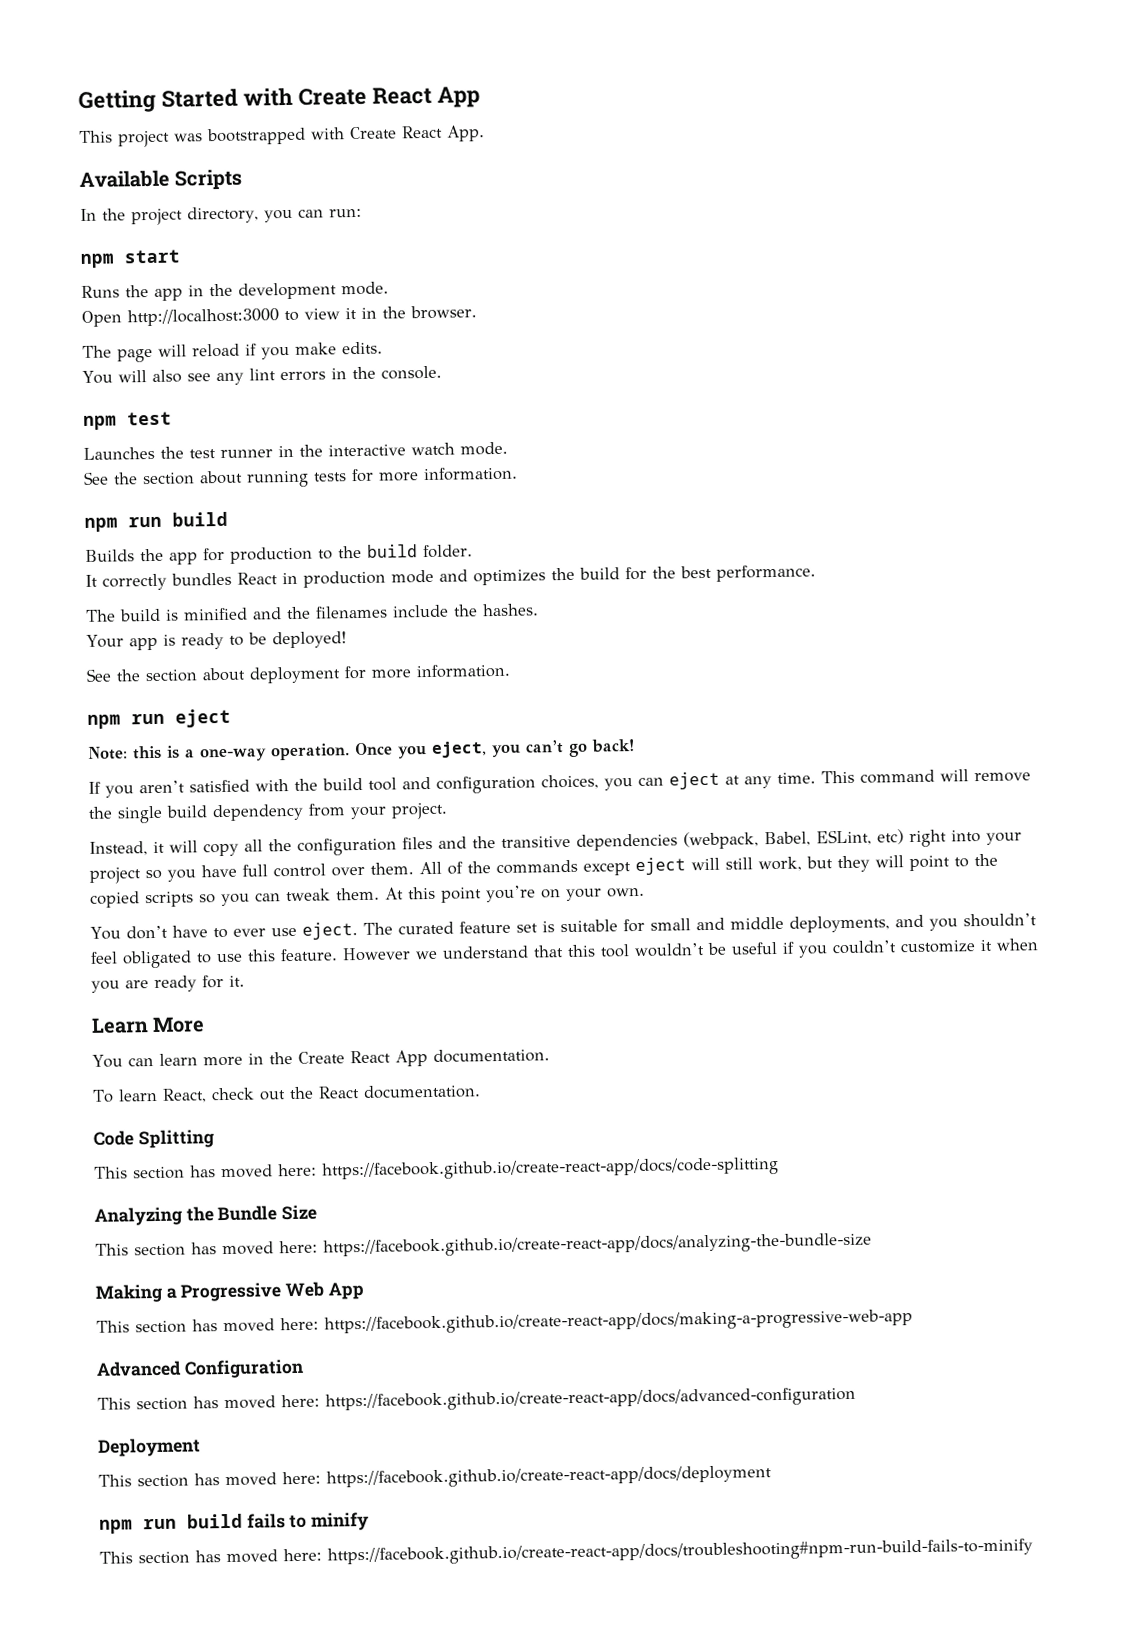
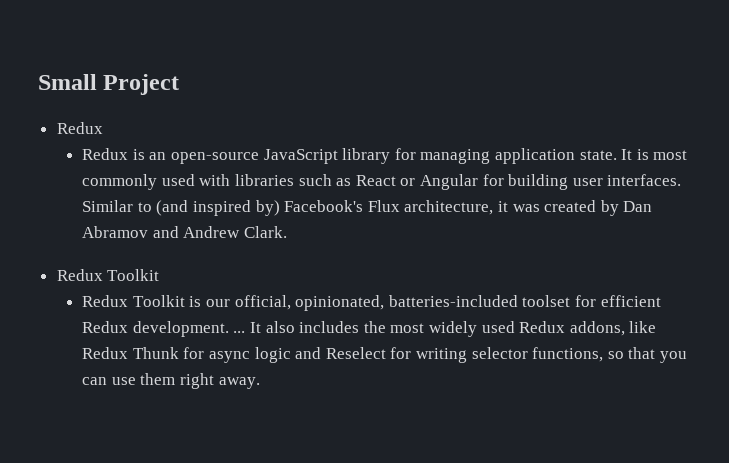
[78,86,480,113] [79,125,485,148] [79,168,243,191] [80,206,362,226] [80,249,180,268] [81,281,389,301] [81,305,477,327] [82,341,383,363] [82,365,442,386] [83,411,172,430] [83,441,508,460] [83,466,518,488] [84,511,228,532] [85,544,473,565] [85,564,816,591] [85,603,539,622] [86,631,347,651] [86,663,510,684] [87,708,231,729] [87,739,635,762] [88,769,1031,798] [88,802,448,824] [89,829,1022,857] [89,853,998,884] [90,885,645,908] [90,913,1037,940] [90,938,1039,969] [91,974,245,993] [91,1016,206,1034] [92,1048,550,1068] [92,1084,481,1103] [93,1129,215,1149] [94,1156,779,1181] [94,1204,318,1226] [95,1232,872,1258] [95,1281,364,1303] [96,1309,913,1335] [96,1358,304,1379] [97,1386,856,1412] [97,1437,201,1457] [98,1465,772,1489] [99,1511,370,1534] [99,1538,1033,1566] Getting Started with Create React App // This project was bootstrapped with Create React App. // Available Scripts // In the project directory, you can run: // npm start // Runs the app in the development mode. // Open http://localhost:3000 to view it in the browser. // The page will reload if you make edits. // You will also see any lint errors in the console. // npm test // Launches the test runner in the interactive watch mode. // See the section about running tests for more information. // npm run build // Builds the app for production to the build folder. // It correctly bundles React in production mode and optimizes the build for the best performance. // The build is minified and the filenames include the hashes. // Your app is ready to be deployed! // See the section about deployment for more information. // npm run eject // Note: this is a one-way operation. Once you eject, you can’t go back! // If you aren’t satisfied with the build tool and configuration choices, you can eject at any time. This command will remove the single build dependency from your project. // Instead, it will copy all the configuration files and the transitive dependencies (webpack, Babel, ESLint, etc) right into your project so you have full control over them. All of the commands except eject will still work, but they will point to the copied scripts so you can tweak them. At this point you’re on your own. // You don’t have to ever use eject. The curated feature set is suitable for small and middle deployments, and you shouldn’t feel obligated to use this feature. However we understand that this tool wouldn’t be useful if you couldn’t customize it when you are ready for it. // Learn More // You can learn more in the Create React App documentation. // To learn React, check out the React documentation. // Code Splitting // This section has moved here: https://facebook.github.io/create-react-app/docs/code-splitting // Analyzing the Bundle Size // This section has moved here: https://facebook.github.io/create-react-app/docs/analyzing-the-bundle-size // Making a Progressive Web App // This section has moved here: https://facebook.github.io/create-react-app/docs/making-a-progressive-web-app // Advanced Configuration // This section has moved here: https://facebook.github.io/create-react-app/docs/advanced-configuration // Deployment // This section has moved here: https://facebook.github.io/create-react-app/docs/deployment // npm run build fails to minify // This section has moved here: https://facebook.github.io/create-react-app/docs/troubleshooting#npm-run-build-fails-to-minify -> [38,74,180,95] [56,122,103,134] [82,148,688,164] [82,174,682,190] [82,200,653,216] [82,226,288,238] [56,269,160,281] [82,295,661,311] [82,321,657,337] [82,347,687,363] [82,373,260,389] Small Project // Redux // Redux is an open-source JavaScript library for managing application state. It is most commonly used with libraries such as React or Angular for building user interfaces. Similar to (and inspired by) Facebook's Flux architecture, it was created by Dan Abramov and Andrew Clark. // Redux Toolkit // Redux Toolkit is our official, opinionated, batteries-included toolset for efficient Redux development. ... It also includes the most widely used Redux addons, like Redux Thunk for async logic and Reselect for writing selector functions, so that you can use them right away.

